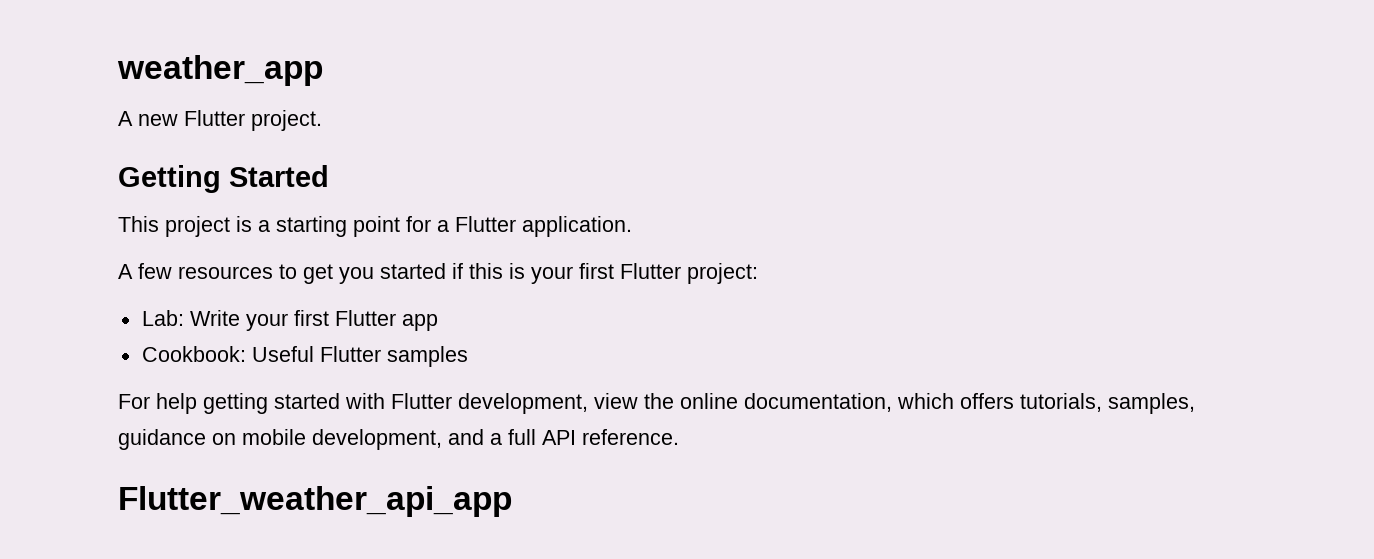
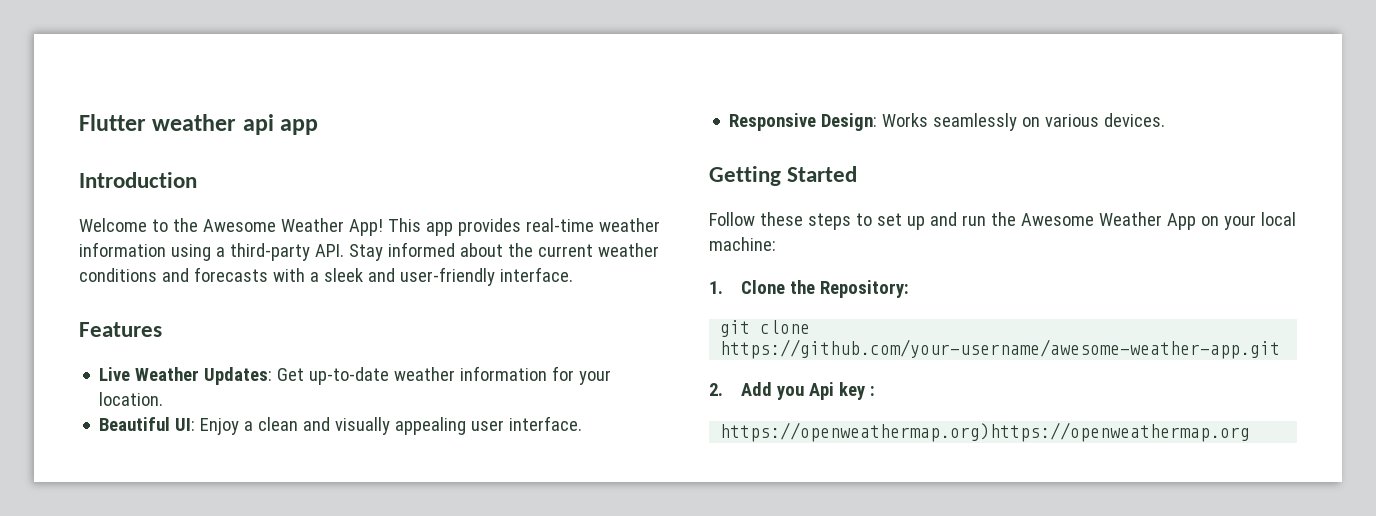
[117,55,323,86] [118,110,322,131] [118,165,329,193] [118,216,632,237] [118,263,758,284] [141,310,438,331] [141,346,468,367] [118,393,1195,414] [118,429,679,450] [118,486,512,517] weather_app // A new Flutter project. // Getting Started // This project is a starting point for a Flutter application. // A few resources to get you started if this is your first Flutter project: // Lab: Write your first Flutter app // Cookbook: Useful Flutter samples // For help getting started with Flutter development, view the online documentation, which offers tutorials, samples, guidance on mobile development, and a full API reference. // Flutter_weather_api_app -> [79,114,319,135] [79,172,197,188] [79,218,660,236] [79,242,659,261] [79,267,573,286] [79,322,162,337] [99,366,612,385] [99,392,164,406] [99,416,583,435] [729,113,1166,131] [709,166,858,186] [709,212,1296,230] [709,237,776,251] [709,280,909,298] [720,320,811,337] [720,339,1281,359] [709,382,875,400] [720,422,1251,442] Flutter weather api app // Introduction // Welcome to the Awesome Weather App! This app provides real-time weather information using a third-party API. Stay informed about the current weather conditions and forecasts with a sleek and user-friendly interface. // Features // Live Weather Updates: Get up-to-date weather information for your location. // Beautiful UI: Enjoy a clean and visually appealing user interface. // Responsive Design: Works seamlessly on various devices. // Getting Started // Follow these steps to set up and run the Awesome Weather App on your local machine: // 1. Clone the Repository: // git clone https://github.com/your-username/awesome-weather-app.git // 2. Add you Api key : // https://openweathermap.org)https://openweathermap.org

